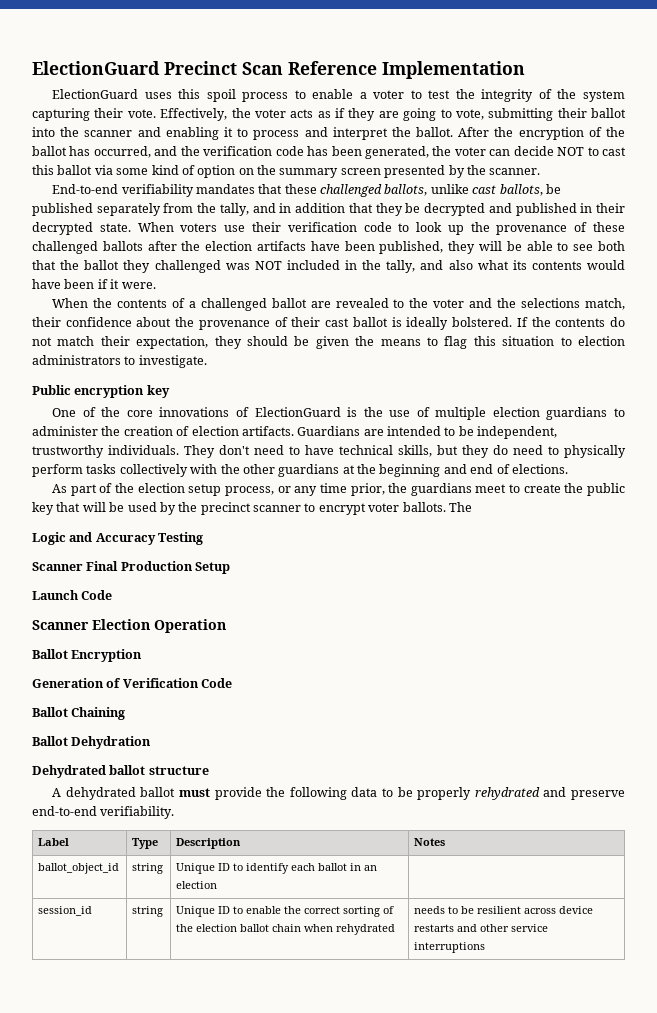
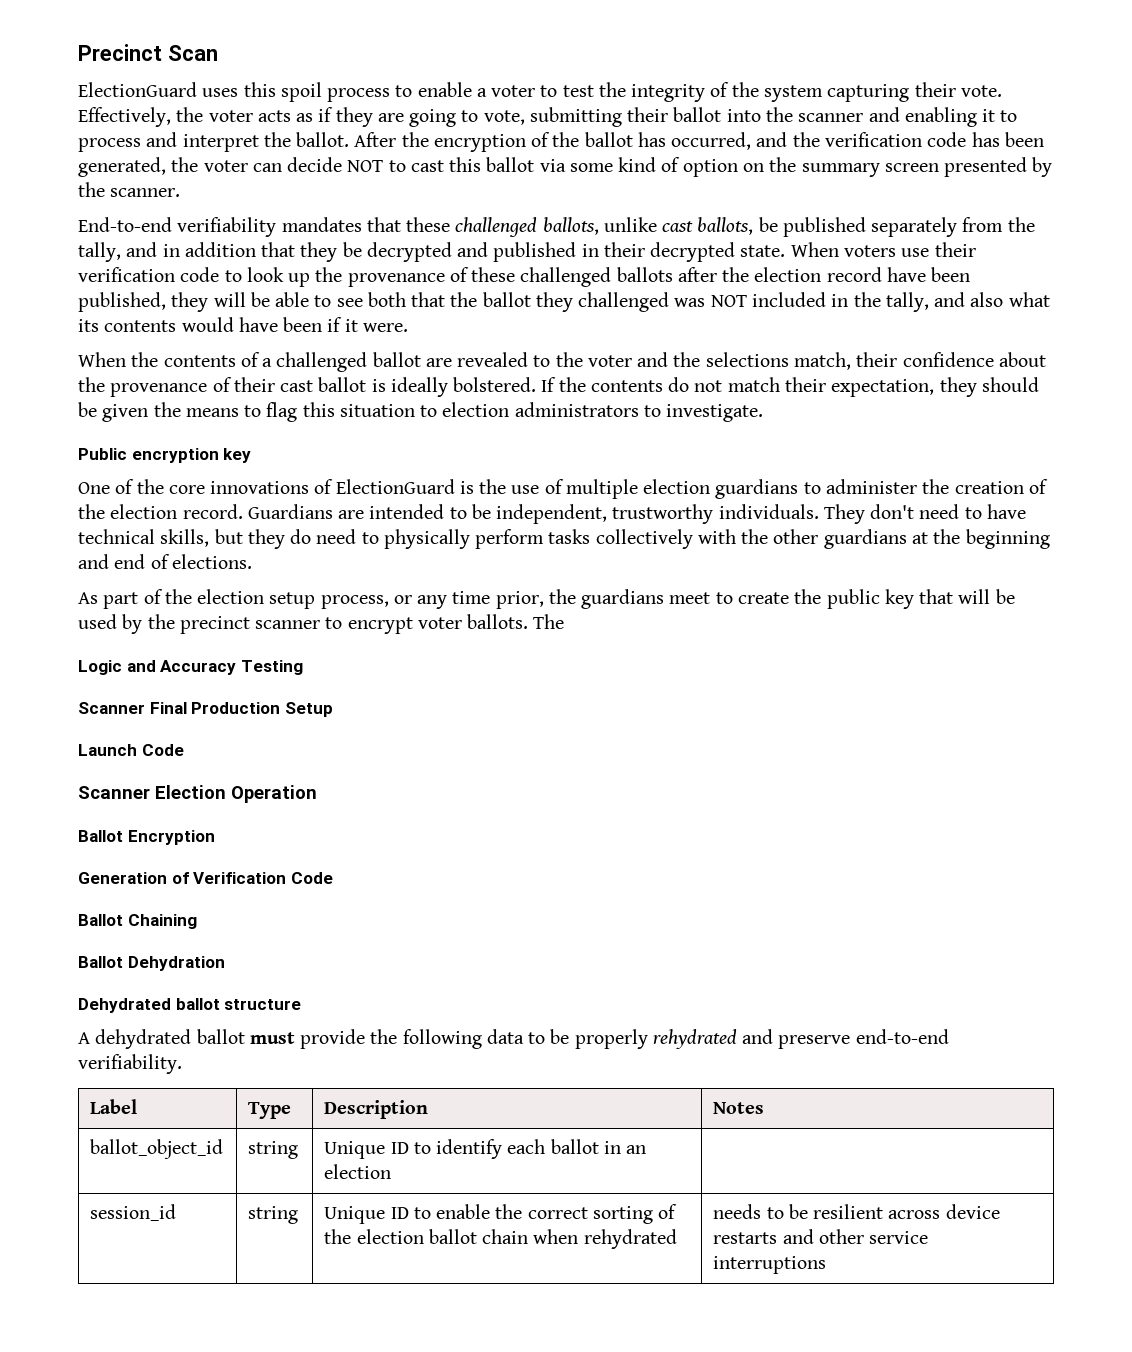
[32,61,160,75] ElectionGuard -> (78, 52) none
[288,61,525,79] Reference Implementation -> (218, 53) none
[257,241,306,251] artifacts -> [826,267,882,282] record
[191,426,294,436] election artifacts. -> [78,504,243,519] the election record.

